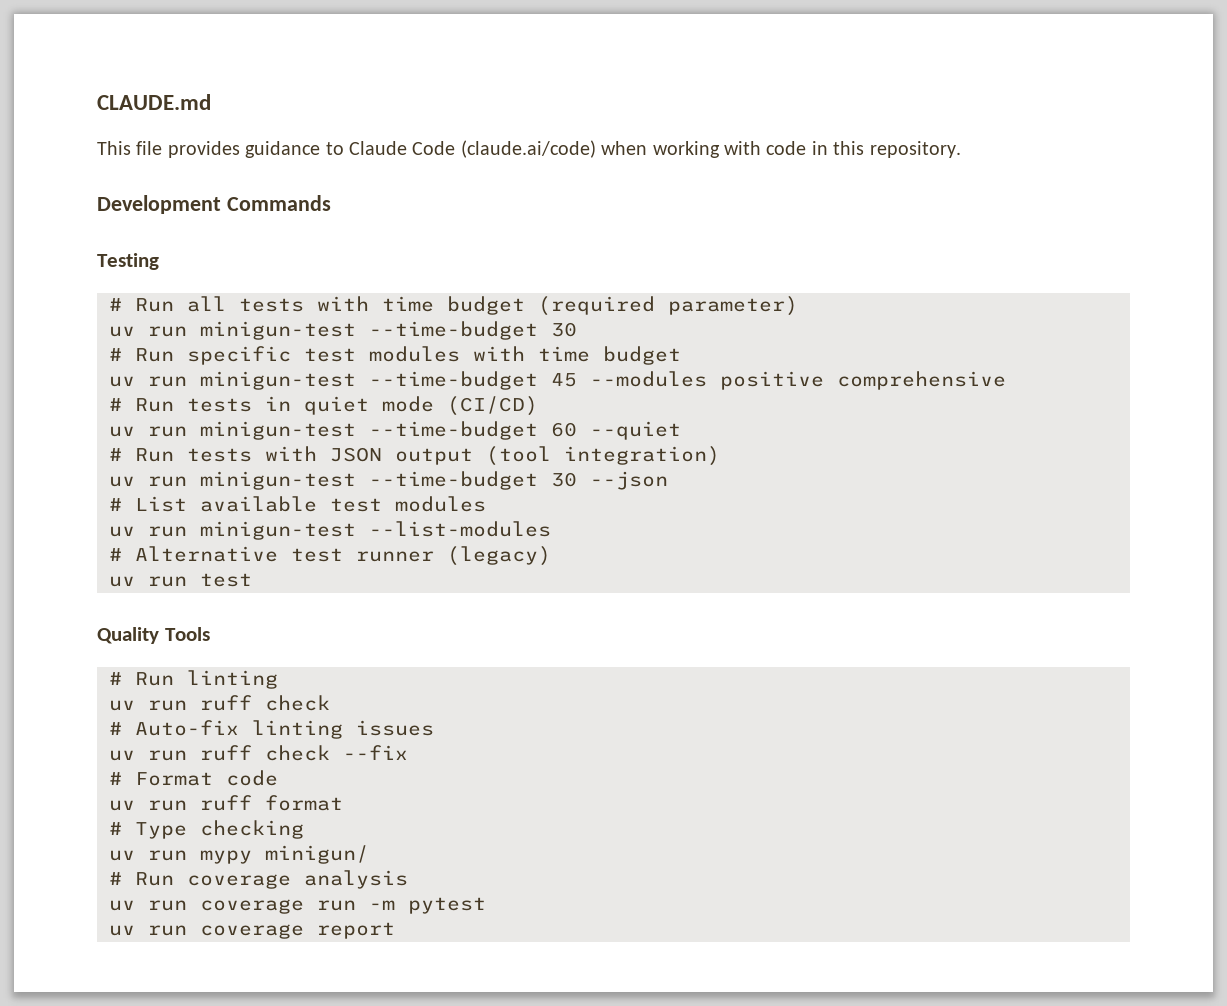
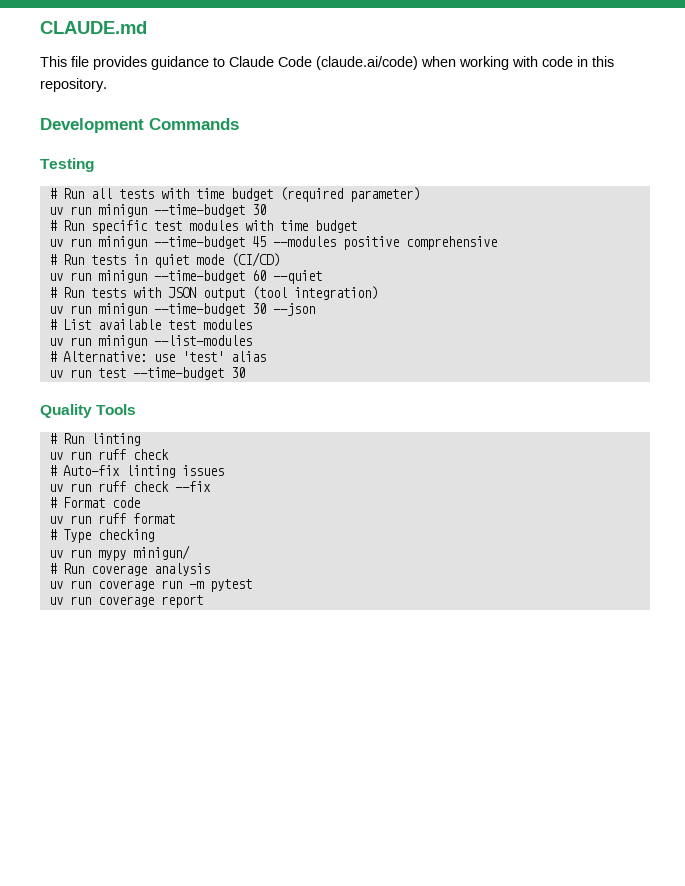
[200,321,356,340] minigun-test -> [97,204,147,217] minigun
[200,371,356,390] minigun-test -> [97,236,147,249] minigun
[200,421,356,440] minigun-test -> [97,270,147,283] minigun
[200,471,356,490] minigun-test -> [97,303,147,316] minigun
[200,521,356,540] minigun-test -> [97,335,147,348] minigun
[135,546,551,566] Alternative test runner (legacy) -> [62,351,266,362] Alternative: use 'test' alias
(252, 580) none -> [132,367,245,380] --time-budget 30

